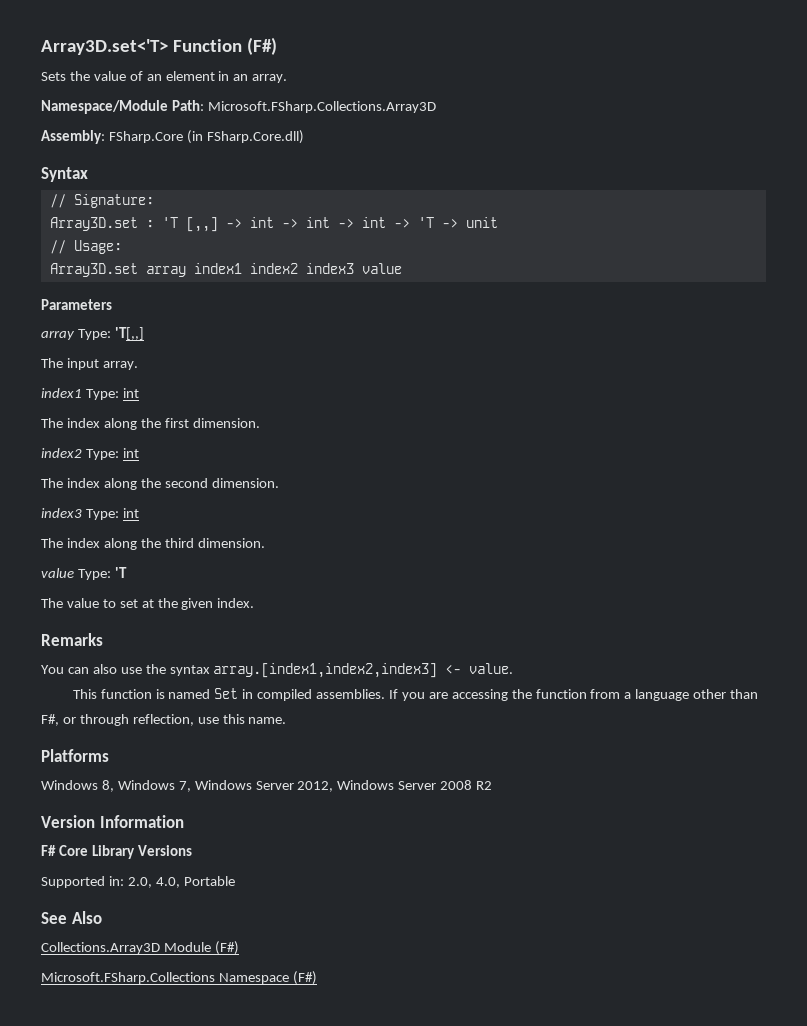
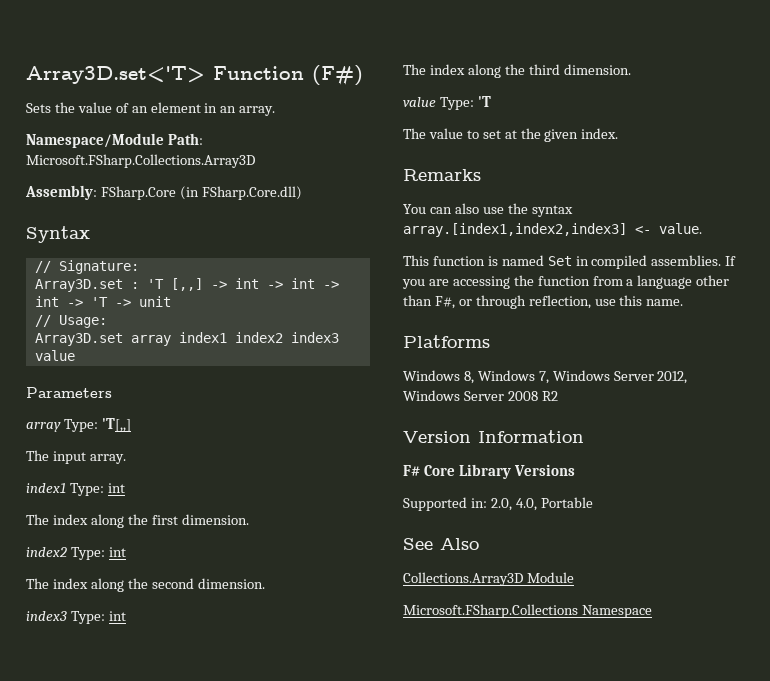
[214,941,239,955] (F#) -> (574, 577) none
[292,971,317,985] (F#) -> (652, 611) none

